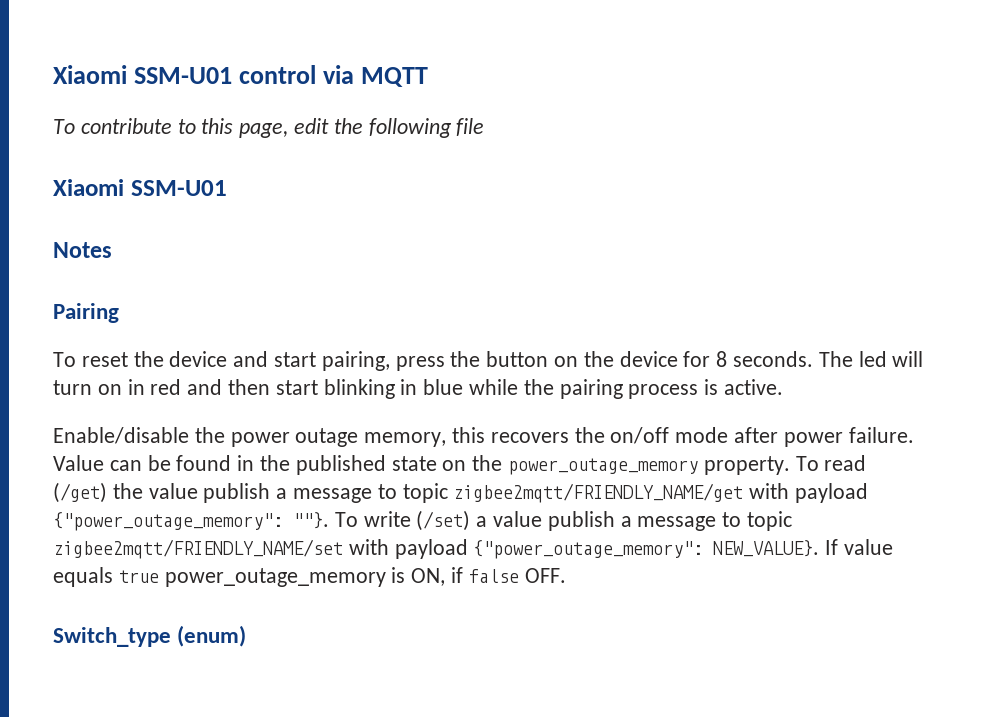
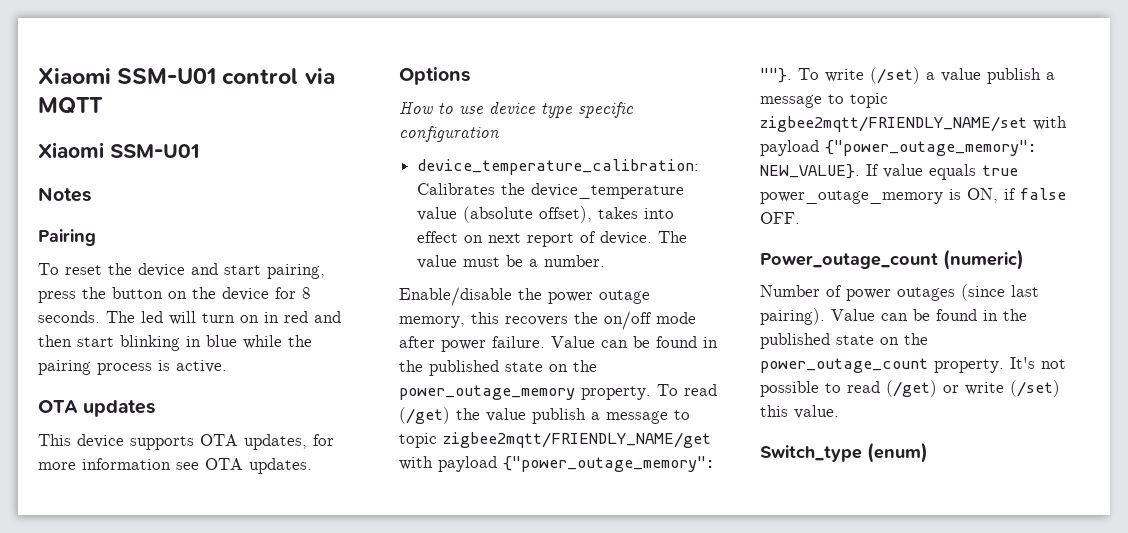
[53,118,485,138] // To contribute to this page, edit the following file -> (103, 105) none
(784, 387) none -> [38,400,156,417] [38,434,334,450] [38,458,312,474] [399,67,470,85] [399,102,633,118] [399,126,499,142] [417,159,700,175] [417,183,685,199] [417,206,675,223] [417,231,688,247] [417,255,606,269] // OTA updates // This device supports OTA updates, for more information see OTA updates. // Options // How to use device type specific configuration // device_temperature_calibration: Calibrates the device_temperature value (absolute offset), takes into effect on next report of device. The value must be a number.
(566, 575) none -> [760,249,1024,270] [760,284,1039,301] [760,308,1027,325] [760,333,928,349] [760,357,1066,373] [760,380,1060,397] [760,405,839,419] // Power_outage_count (numeric) // Number of power outages (since last pairing). Value can be found in the published state on the power_outage_count property. It's not possible to read (/get) or write (/set) this value.

